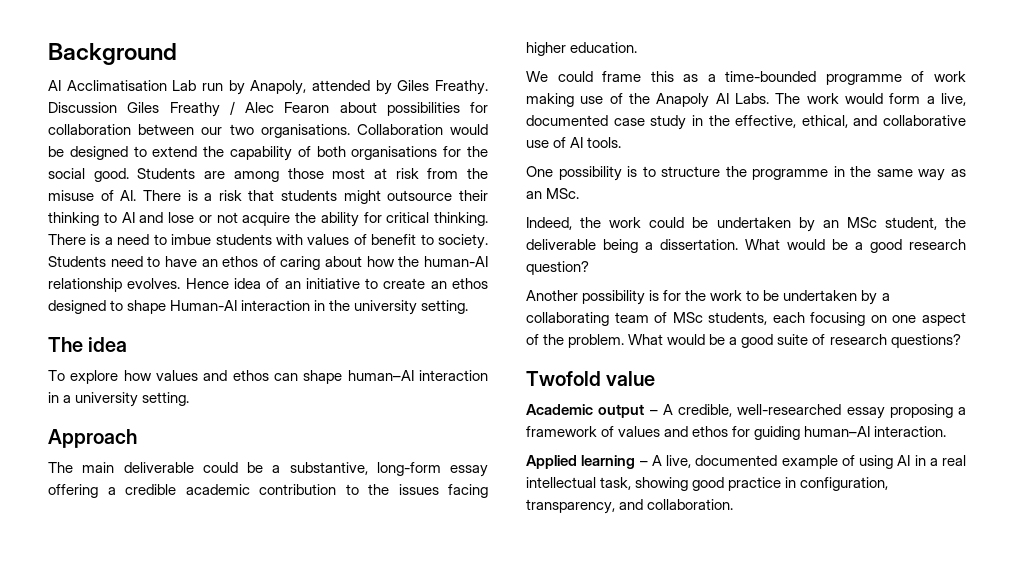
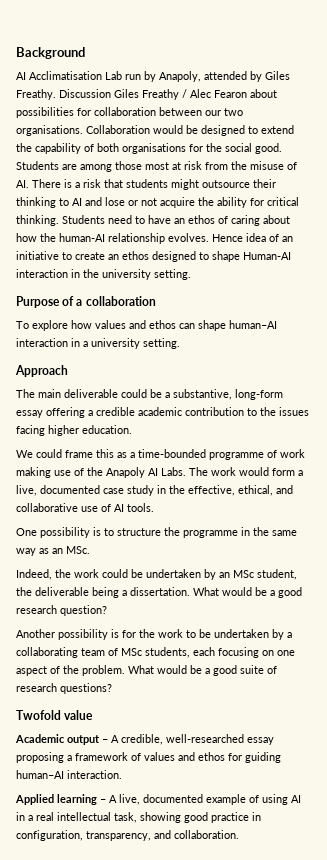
[48,234,489,249] There is a need to imbue students with values of benefit to society. -> (59, 220) none
[48,337,128,352] The idea -> [16,296,156,308] Purpose of a collaboration

